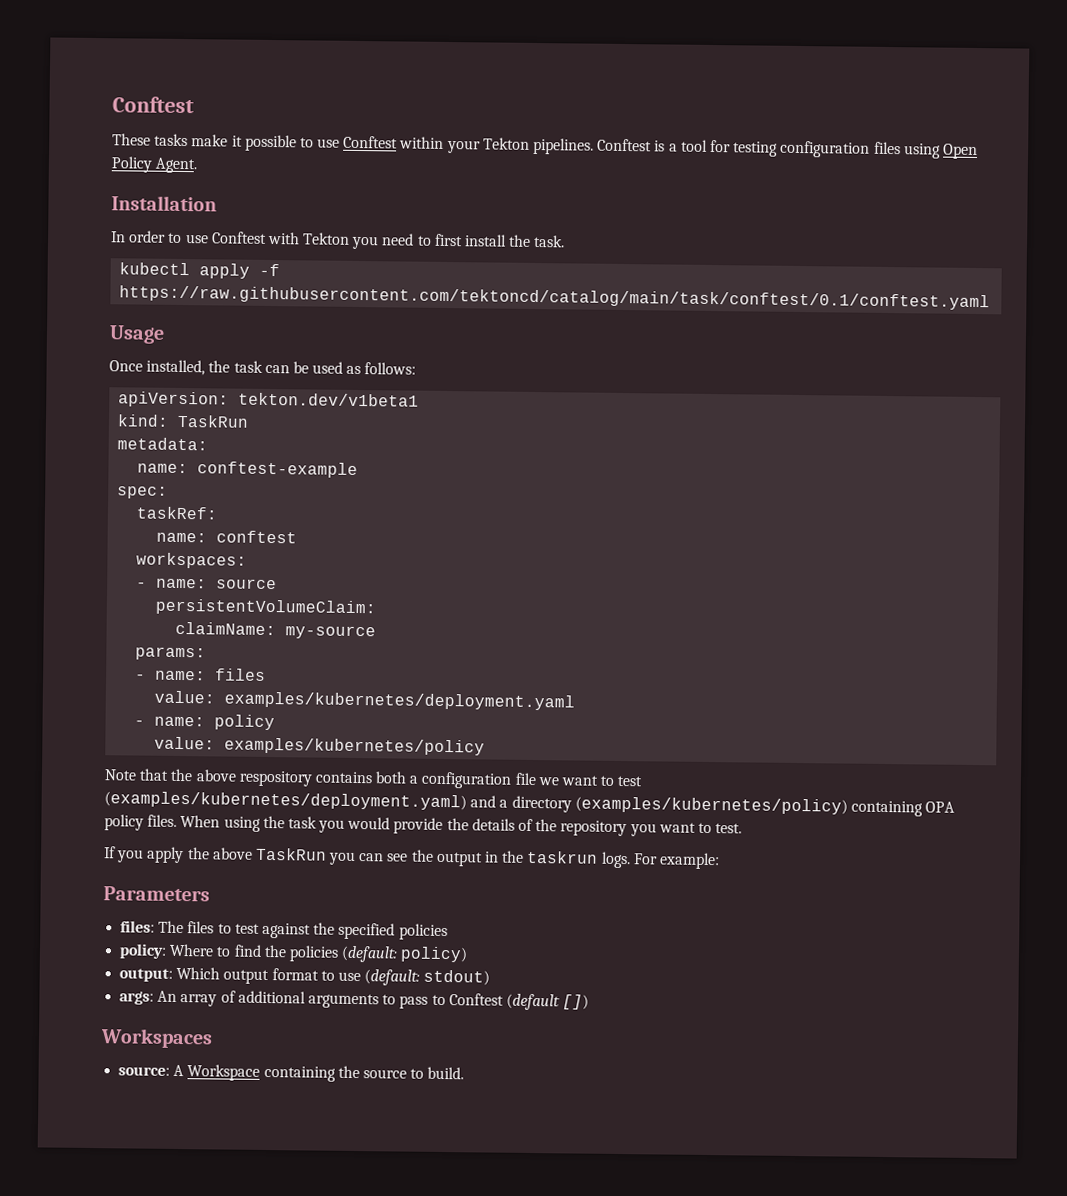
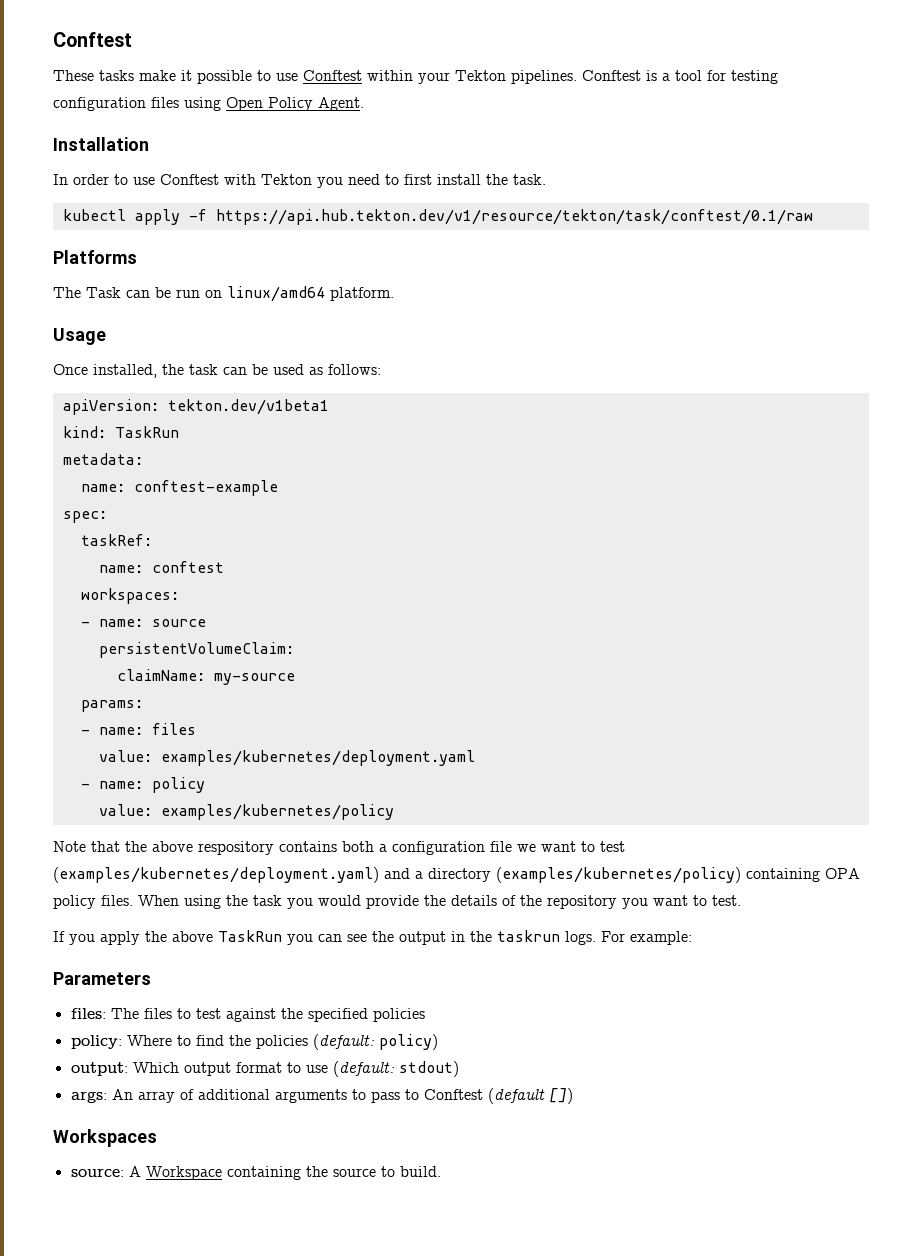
[119,285,991,311] https://raw.githubusercontent.com/tektoncd/catalog/main/task/conftest/0.1/conftest.yaml -> [215,209,813,225] [53,250,137,264] [53,286,394,302] https://api.hub.tekton.dev/v1/resource/tekton/task/conftest/0.1/raw // Platforms // The Task can be run on linux/amd64 platform.

